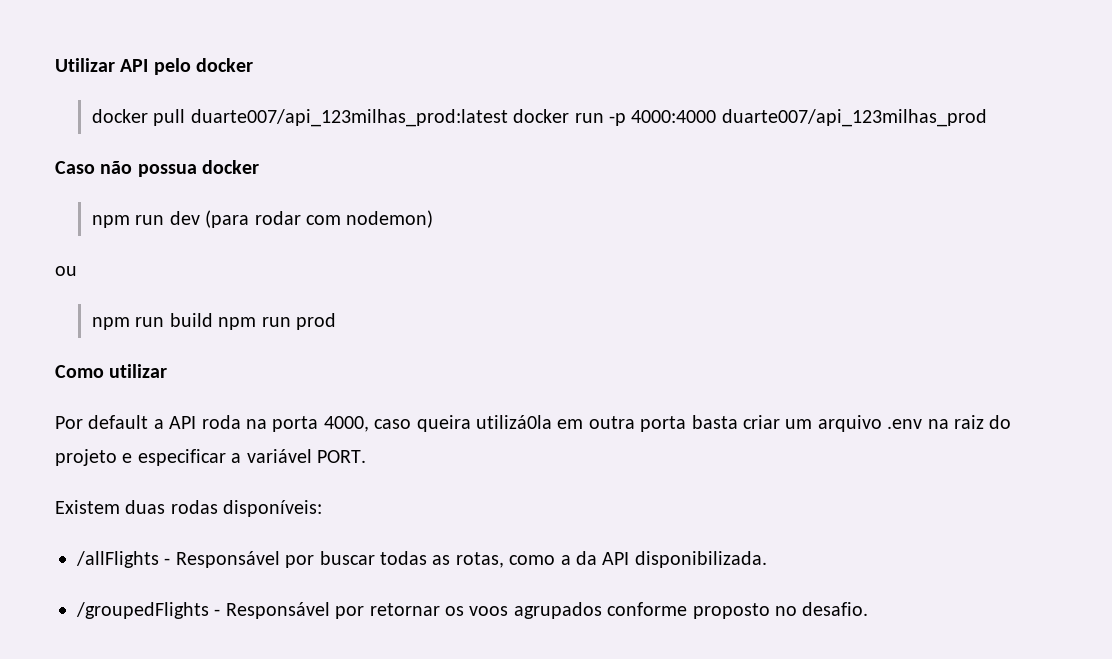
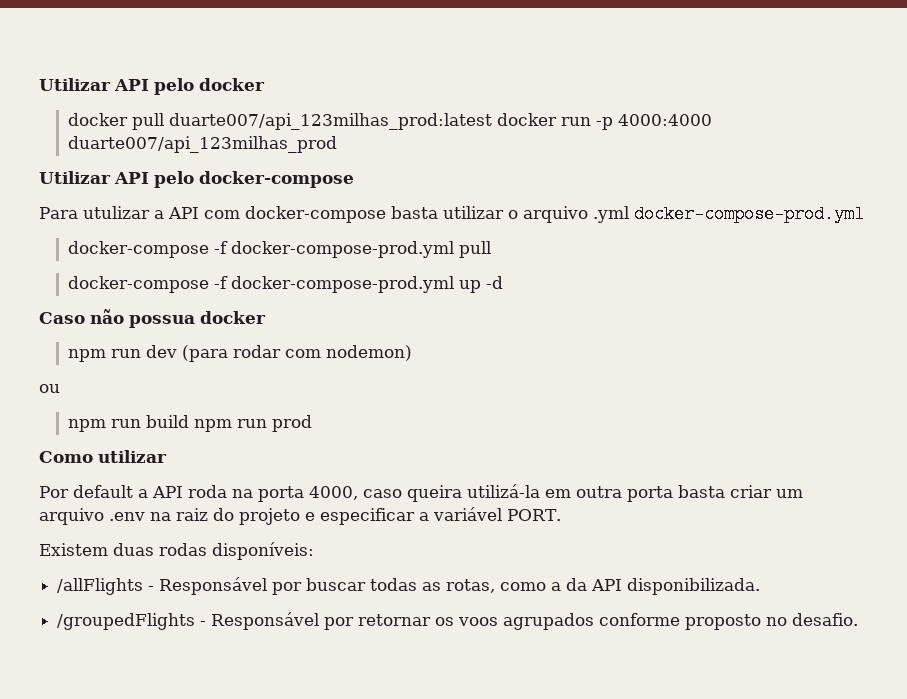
(987, 118) none -> [39,171,354,188] [39,205,864,223] [67,241,491,258] [67,276,503,293] // Utilizar API pelo docker-compose // Para utulizar a API com docker-compose basta utilizar o arquivo .yml docker-compose-prod.yml // docker-compose -f docker-compose-prod.yml pull // docker-compose -f docker-compose-prod.yml up -d
[475,415,552,429] utilizá0la -> [467,484,540,498] utilizá-la

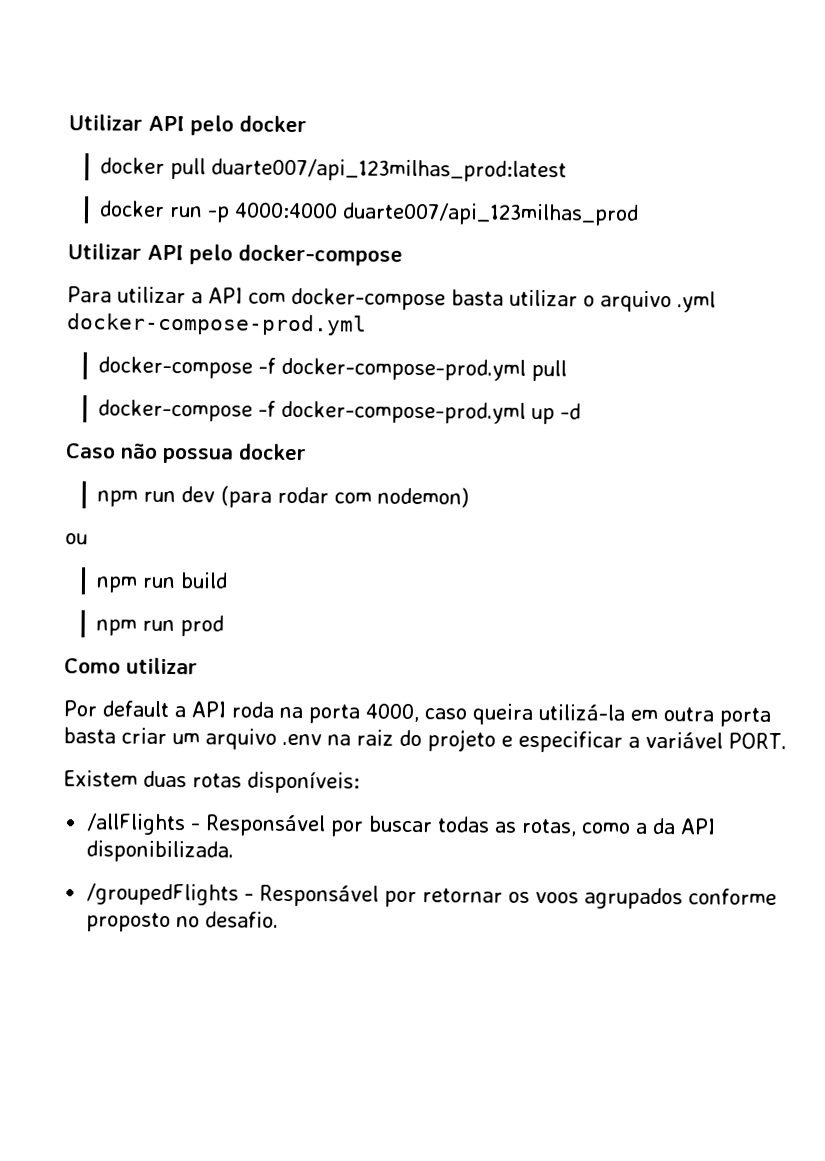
(492, 121) none -> (568, 170) //
[83,206,150,219] utulizar -> [117,286,186,304] utilizar
(189, 421) none -> (229, 580) //
[159,543,207,556] rodas -> [192,773,242,788] rotas

